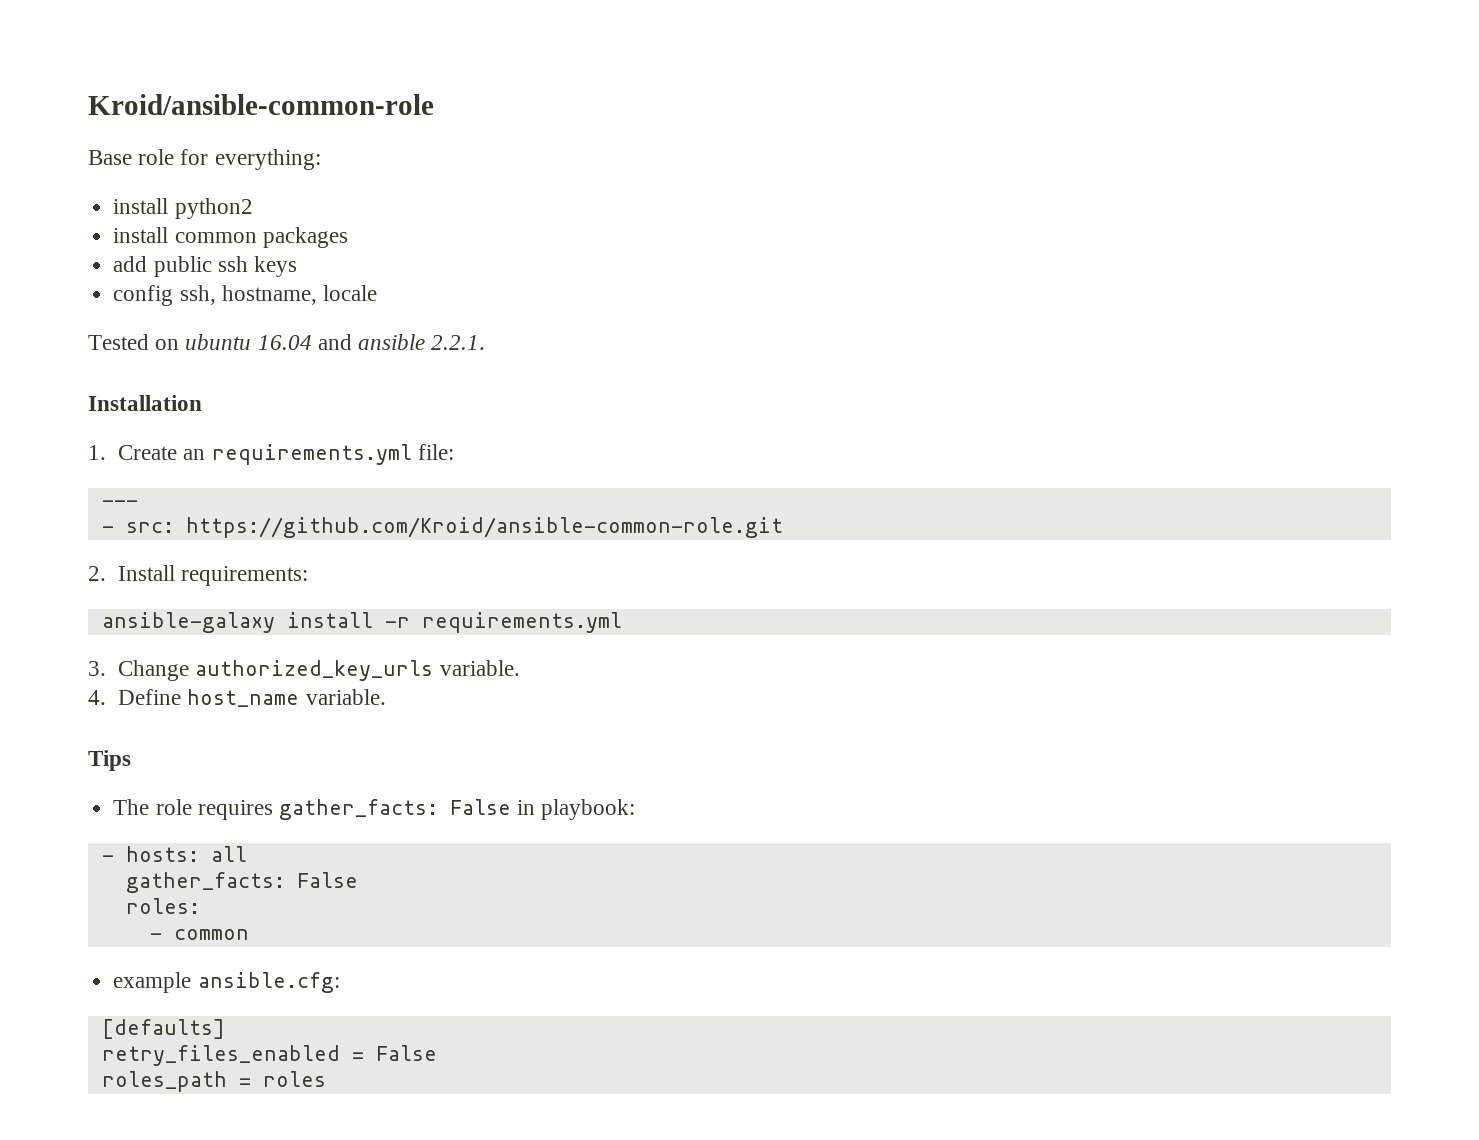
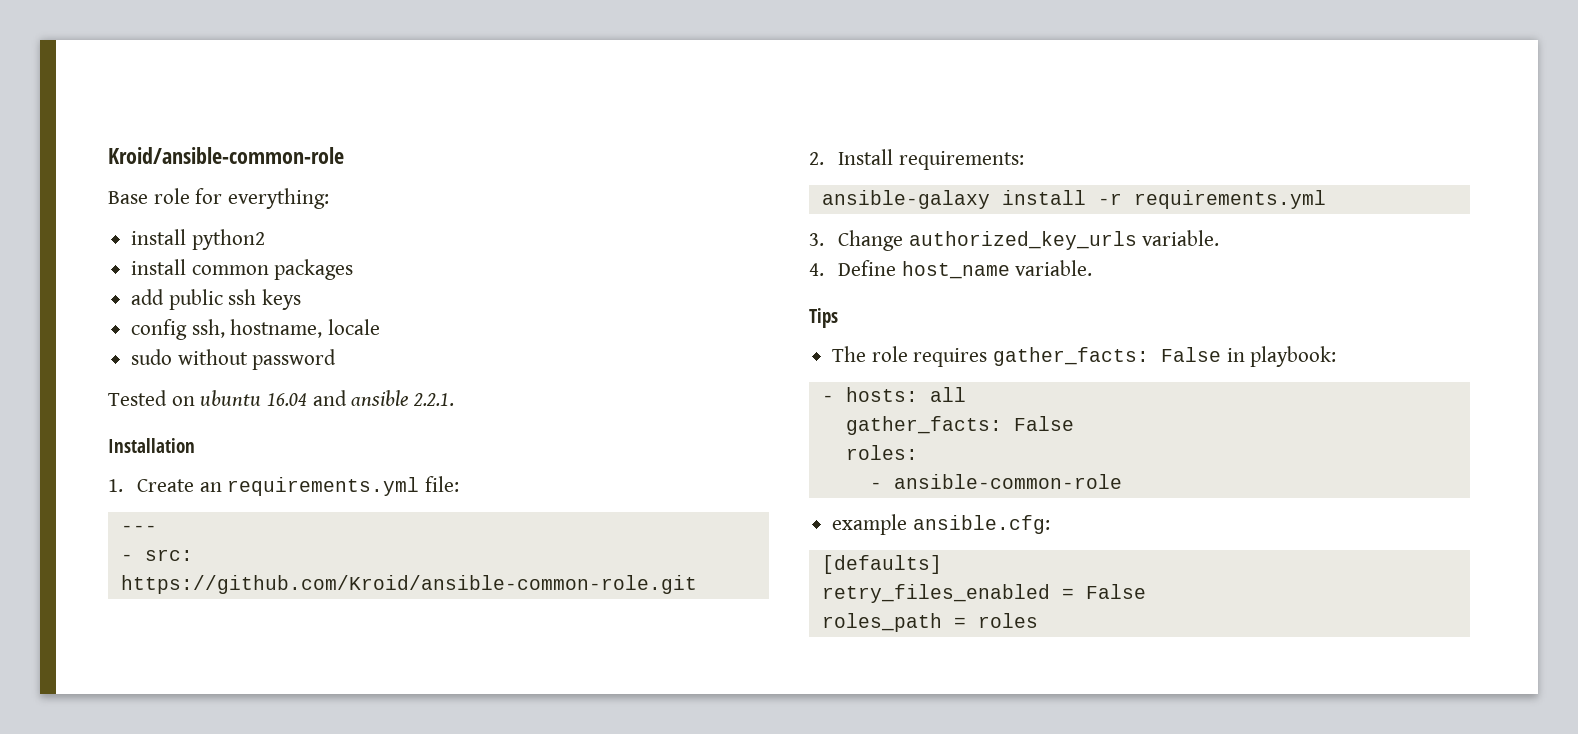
(377, 293) none -> [131,349,337,370] // sudo without password
[173,929,249,940] common -> [893,474,1122,489] ansible-common-role

